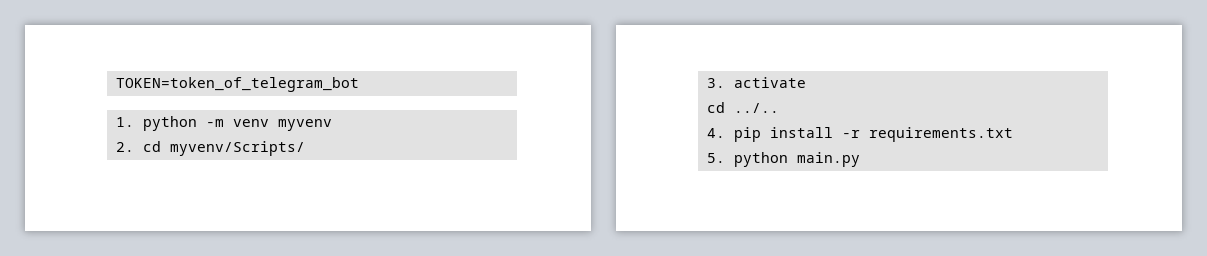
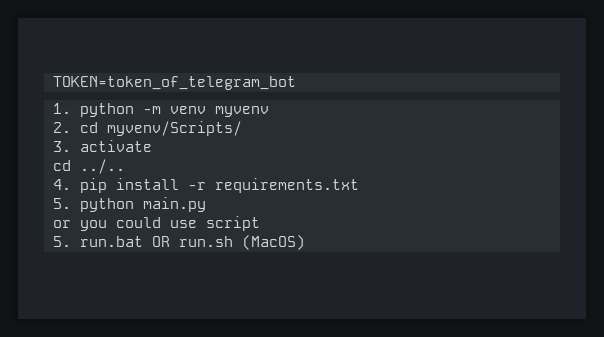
(860, 159) none -> [53,216,260,231] [53,235,305,250] // or you could use script // 5. run.bat OR run.sh (MacOS)

